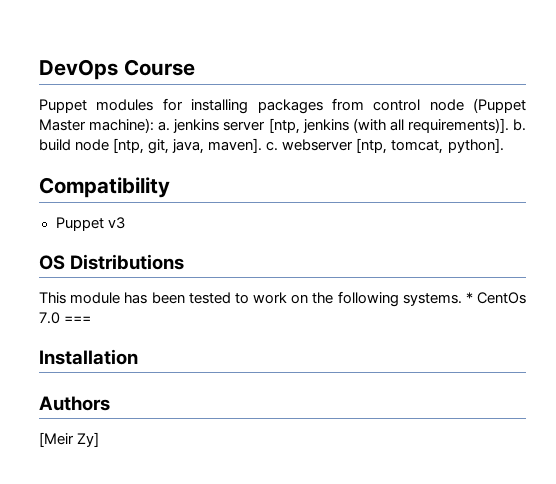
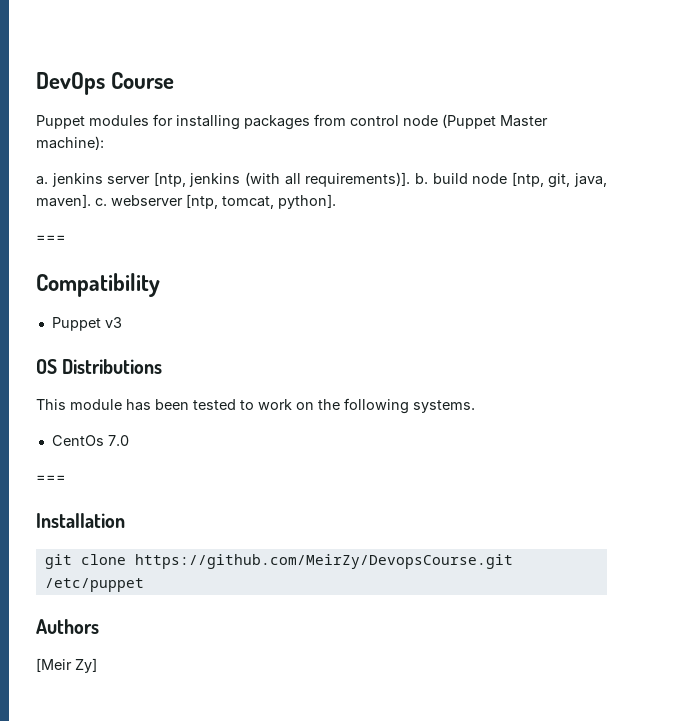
(155, 125) none -> (104, 143) //
(504, 145) none -> [36,235,66,242] // ===
[465,292,473,303] * -> (475, 406) //
(60, 318) none -> (129, 440) //
(138, 357) none -> [44,554,513,569] [44,578,144,592] // git clone https://github.com/MeirZy/DevopsCourse.git /etc/puppet

